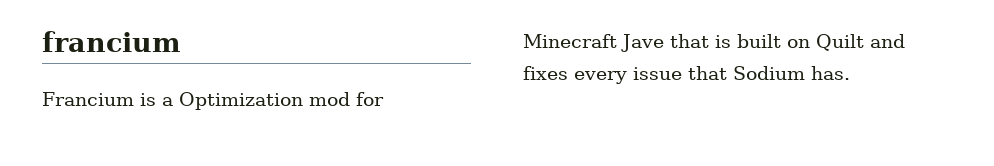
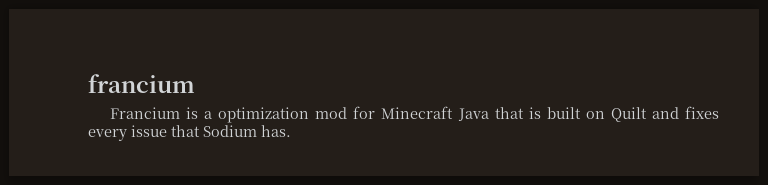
[179,92,303,110] Optimization -> [218,107,310,123] optimization
[621,34,664,52] Jave -> [457,108,489,121] Java

